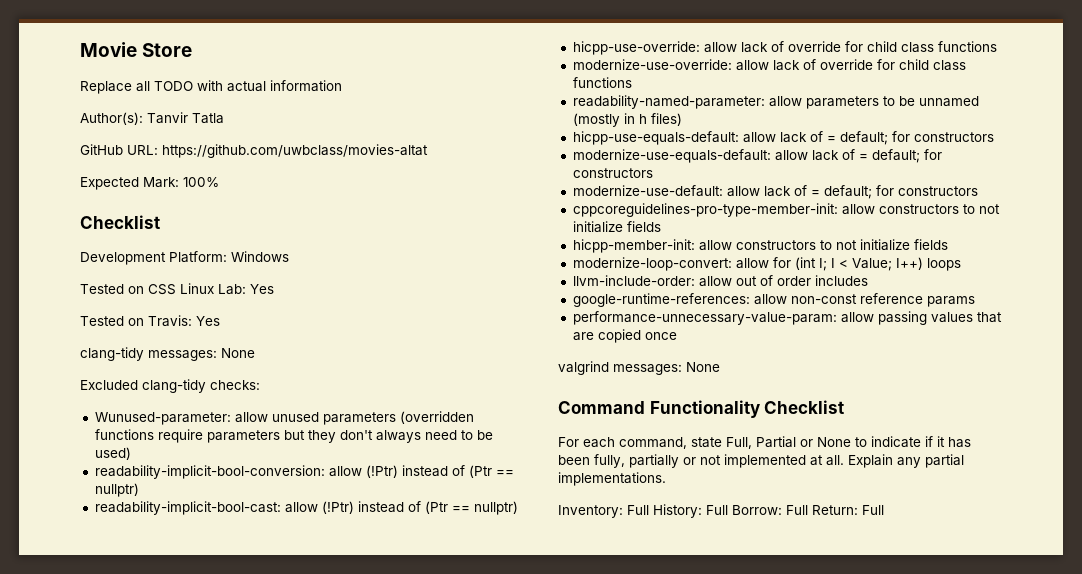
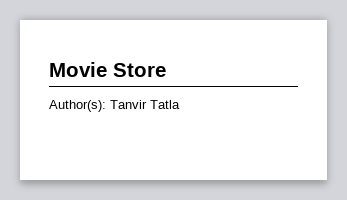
[80,80,342,94] [80,112,224,125] [80,144,428,158] [80,177,219,190] [80,215,160,229] [80,251,289,265] [80,283,274,295] [80,315,220,327] [80,347,255,361] [80,379,260,393] [94,411,474,425] [94,429,493,443] [94,447,131,460] [94,465,514,479] [94,483,139,497] [94,501,518,515] [572,41,997,55] [572,59,966,71] [572,77,632,88] [572,95,979,109] [572,113,682,127] [572,131,994,145] [572,149,942,163] [572,168,653,178] [572,185,978,199] [572,203,1000,217] [572,221,661,233] [572,239,948,253] [572,257,961,271] [572,275,868,287] [572,293,975,307] [572,311,1002,325] [572,329,677,343] [558,361,720,375] [558,400,845,418] [558,436,971,449] [558,454,964,468] [558,472,666,486] [558,504,884,518] Replace all TODO with actual information // Author(s): Tanvir Tatla // GitHub URL: https://github.com/uwbclass/movies-altat // Expected Mark: 100% // Checklist // Development Platform: Windows // Tested on CSS Linux Lab: Yes // Tested on Travis: Yes // clang-tidy messages: None // Excluded clang-tidy checks: // Wunused-parameter: allow unused parameters (overridden functions require parameters but they don't always need to be used) // readability-implicit-bool-conversion: allow (!Ptr) instead of (Ptr == nullptr) // readability-implicit-bool-cast: allow (!Ptr) instead of (Ptr == nullptr) // hicpp-use-override: allow lack of override for child class functions // modernize-use-override: allow lack of override for child class functions // readability-named-parameter: allow parameters to be unnamed (mostly in h files) // hicpp-use-equals-default: allow lack of = default; for constructors // modernize-use-equals-default: allow lack of = default; for constructors // modernize-use-default: allow lack of = default; for constructors // cppcoreguidelines-pro-type-member-init: allow constructors to not initialize fields // hicpp-member-init: allow constructors to not initialize fields // modernize-loop-convert: allow for (int I; I < Value; I++) loops // llvm-include-order: allow out of order includes // google-runtime-references: allow non-const reference params // performance-unnecessary-value-param: allow passing values that are copied once // valgrind messages: None // Command Functionality Checklist // For each command, state Full, Partial or None to indicate if it has been fully, partially or not implemented at all. Explain any partial implementations. // Inventory: Full History: Full Borrow: Full Return: Full -> [49,100,180,112] Author(s): Tanvir Tatla

